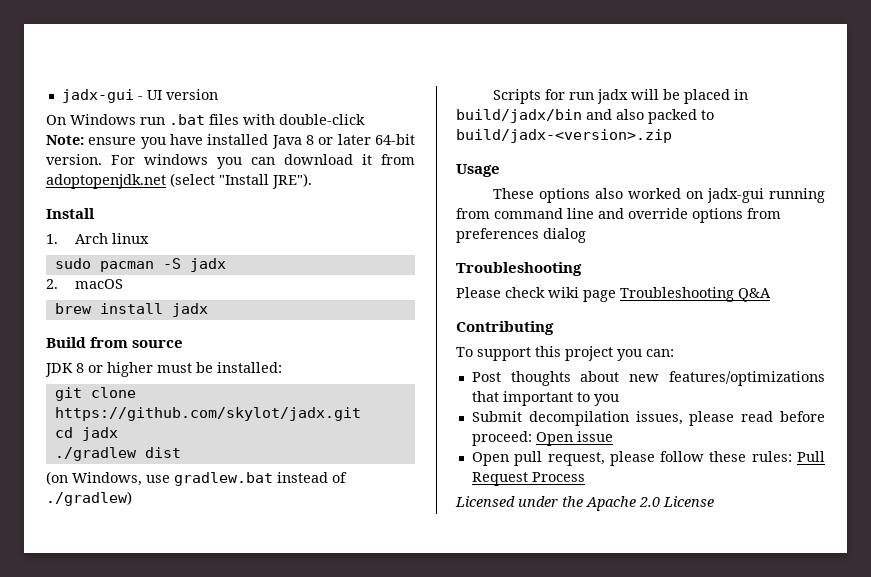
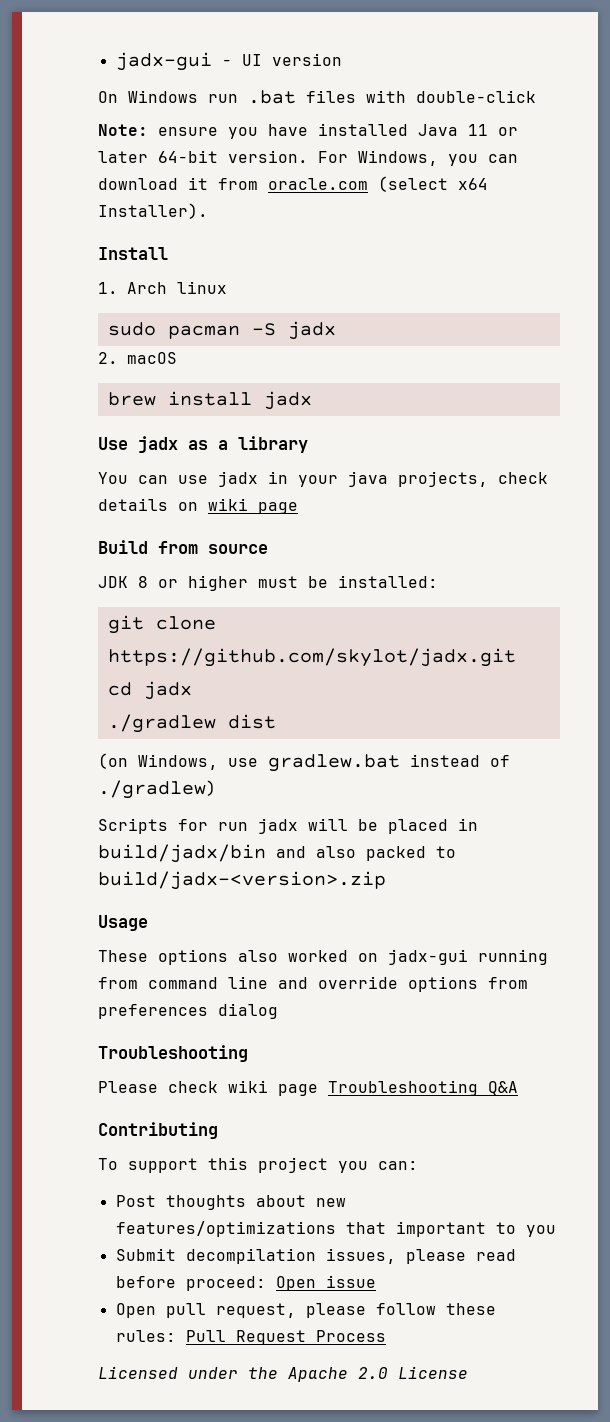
[306,135,314,145] 8 -> [468,124,488,136] 11
[144,154,208,165] windows -> [358,150,438,166] Windows,
[46,173,312,189] adoptopenjdk.net (select "Install JRE"). -> [268,176,488,192] [98,203,208,219] oracle.com (select x64 Installer).
(208, 310) none -> [98,436,308,453] [98,471,548,487] [98,498,298,514] // Use jadx as a library // You can use jadx in your java projects, check details on wiki page

